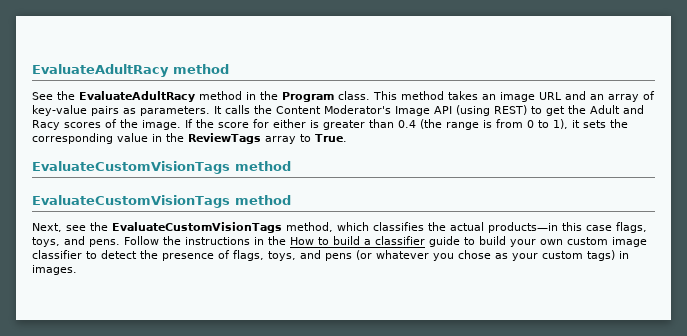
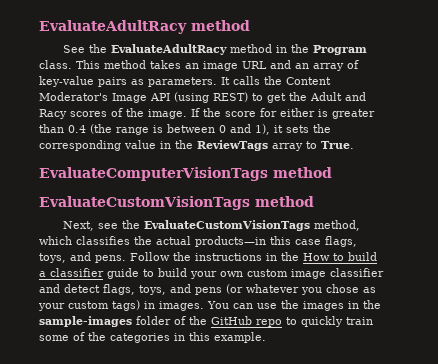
[496,119,549,128] from 0 to -> [167,124,251,133] between 0 and
[32,161,230,174] EvaluateCustomVisionTags -> [39,167,268,181] EvaluateComputerVisionTags
[86,250,230,261] to detect the presence of -> [39,284,100,293] and detect
(77, 270) none -> [207,300,381,311] [39,316,373,327] [39,332,266,343] You can use the images in the sample-images folder of the GitHub repo to quickly train some of the categories in this example.

